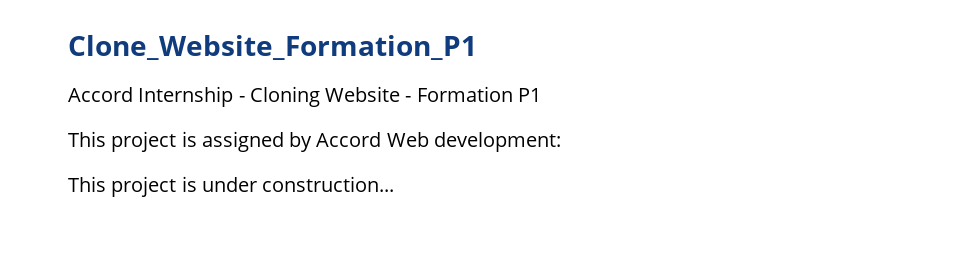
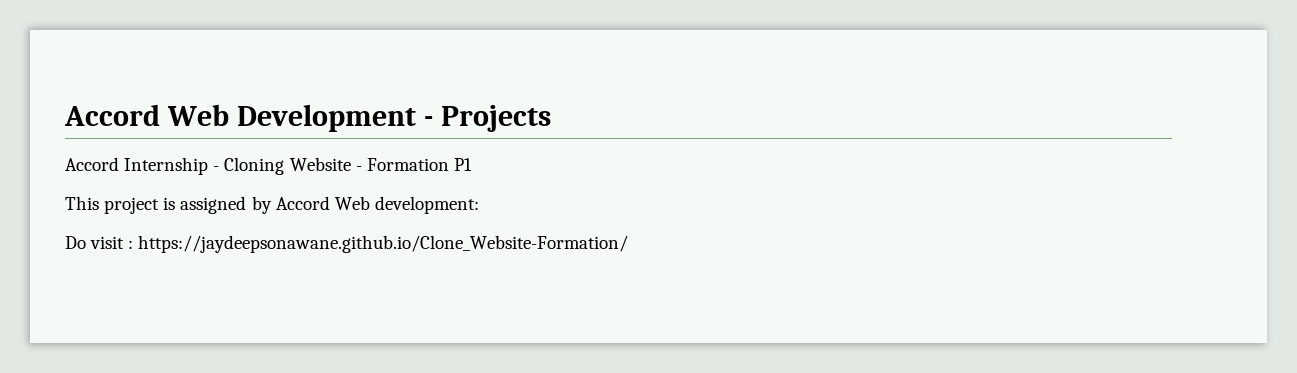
[68,35,477,60] Clone_Website_Formation_P1 -> [64,104,551,132] Accord Web Development - Projects
[68,176,395,197] This project is under construction... -> [65,235,629,253] Do visit : https://jaydeepsonawane.github.io/Clone_Website-Formation/

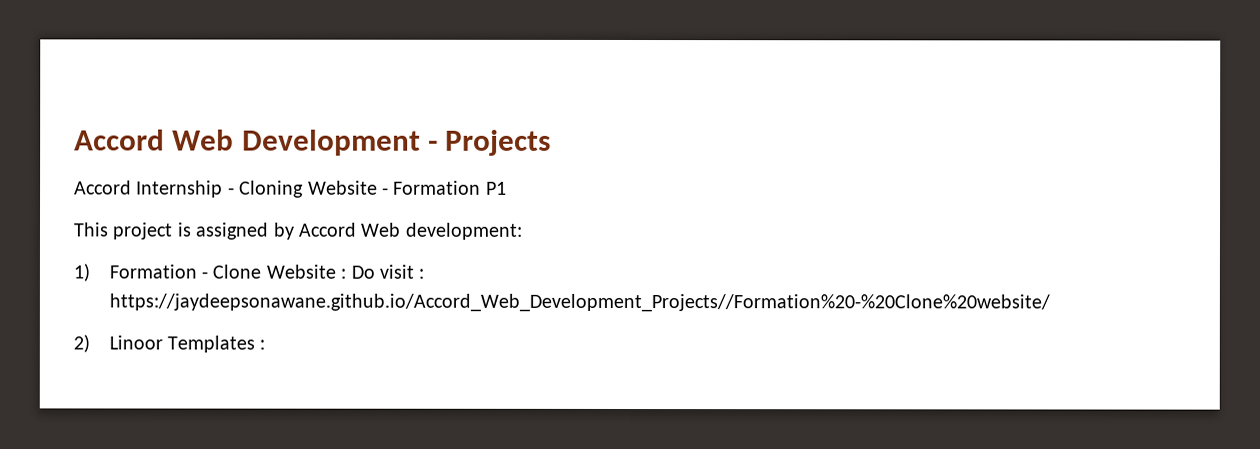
[65,235,629,253] Do visit : https://jaydeepsonawane.github.io/Clone_Website-Formation/ -> [73,263,425,282] [108,293,1050,313] [73,334,266,353] 1) Formation - Clone Website : Do visit : https://jaydeepsonawane.github.io/Accord_Web_Development_Projects//Formation%20-%20Clone%20website/ // 2) Linoor Templates :

